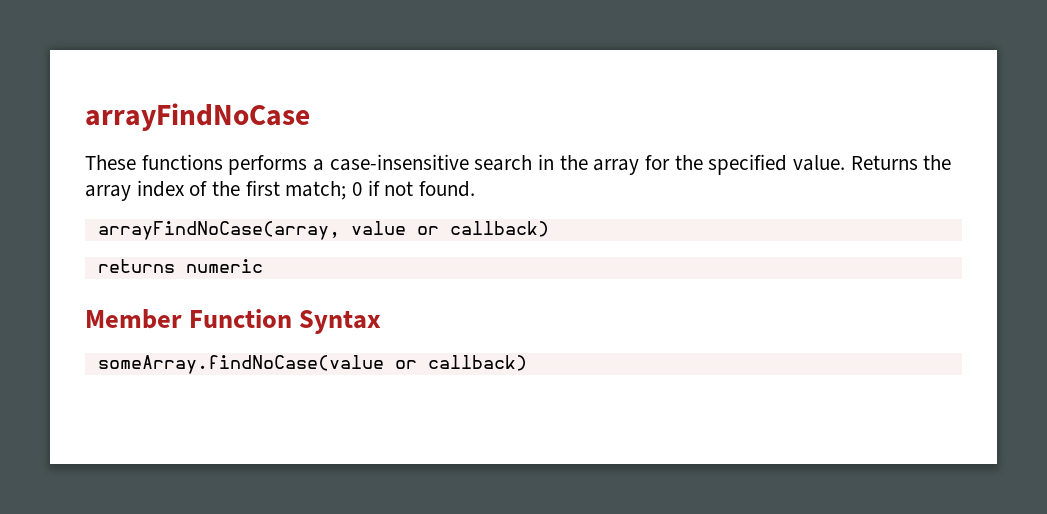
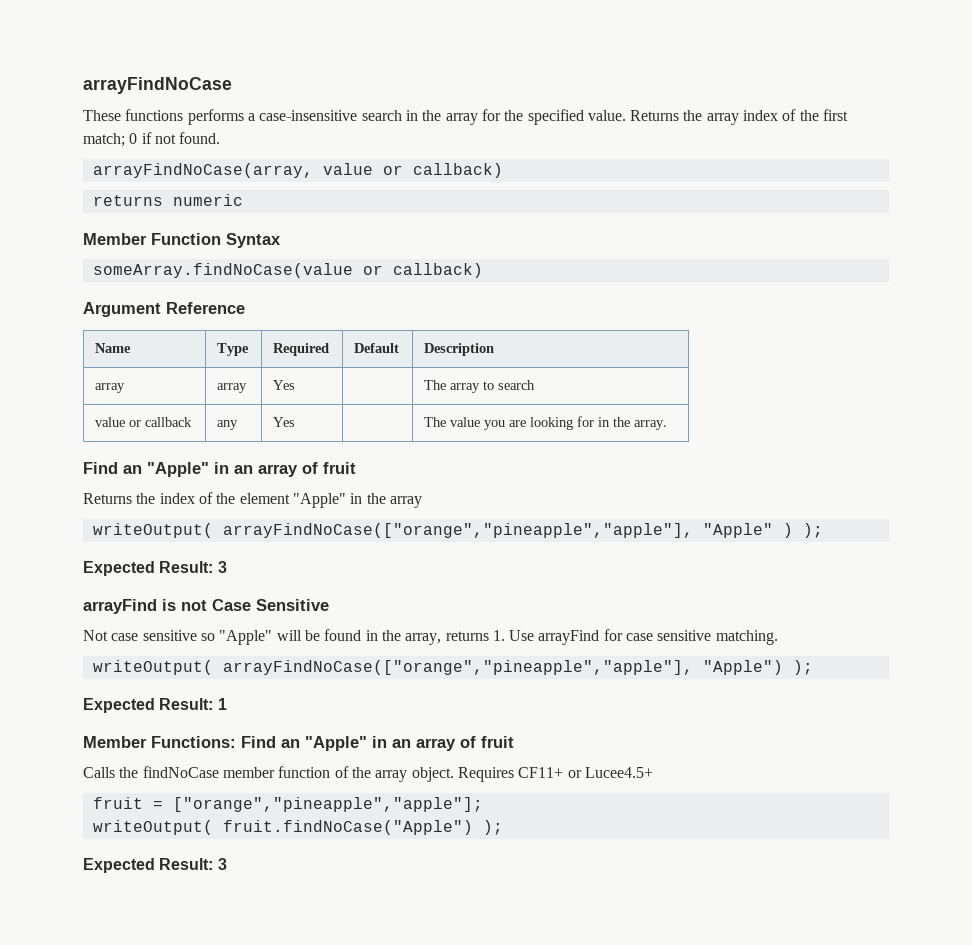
(527, 363) none -> [83,302,245,317] [94,343,131,353] [216,343,249,356] [272,343,329,356] [353,343,399,353] [423,343,494,356] [94,383,125,393] [216,383,247,393] [272,380,295,390] [423,380,535,393] [94,417,192,427] [216,420,238,430] [272,417,295,427] [423,416,667,430] [83,462,356,477] [83,492,422,508] [92,523,823,538] [83,561,227,576] [83,599,329,614] [83,629,778,645] [92,660,813,675] [83,698,227,713] [83,736,514,751] [83,766,653,782] [92,797,483,812] [92,820,503,835] [83,858,227,873] // Argument Reference // Name | Type | Required | Default | Description // array | array | Yes | | The array to search // value or callback | any | Yes | | The value you are looking for in the array. // Find an "Apple" in an array of fruit // Returns the index of the element "Apple" in the array // writeOutput( arrayFindNoCase(["orange","pineapple","apple"], "Apple" ) ); // Expected Result: 3 // arrayFind is not Case Sensitive // Not case sensitive so "Apple" will be found in the array, returns 1. Use arrayFind for case sensitive matching. // writeOutput( arrayFindNoCase(["orange","pineapple","apple"], "Apple") ); // Expected Result: 1 // Member Functions: Find an "Apple" in an array of fruit // Calls the findNoCase member function of the array object. Requires CF11+ or Lucee4.5+ // fruit = ["orange","pineapple","apple"]; // writeOutput( fruit.findNoCase("Apple") ); // Expected Result: 3

